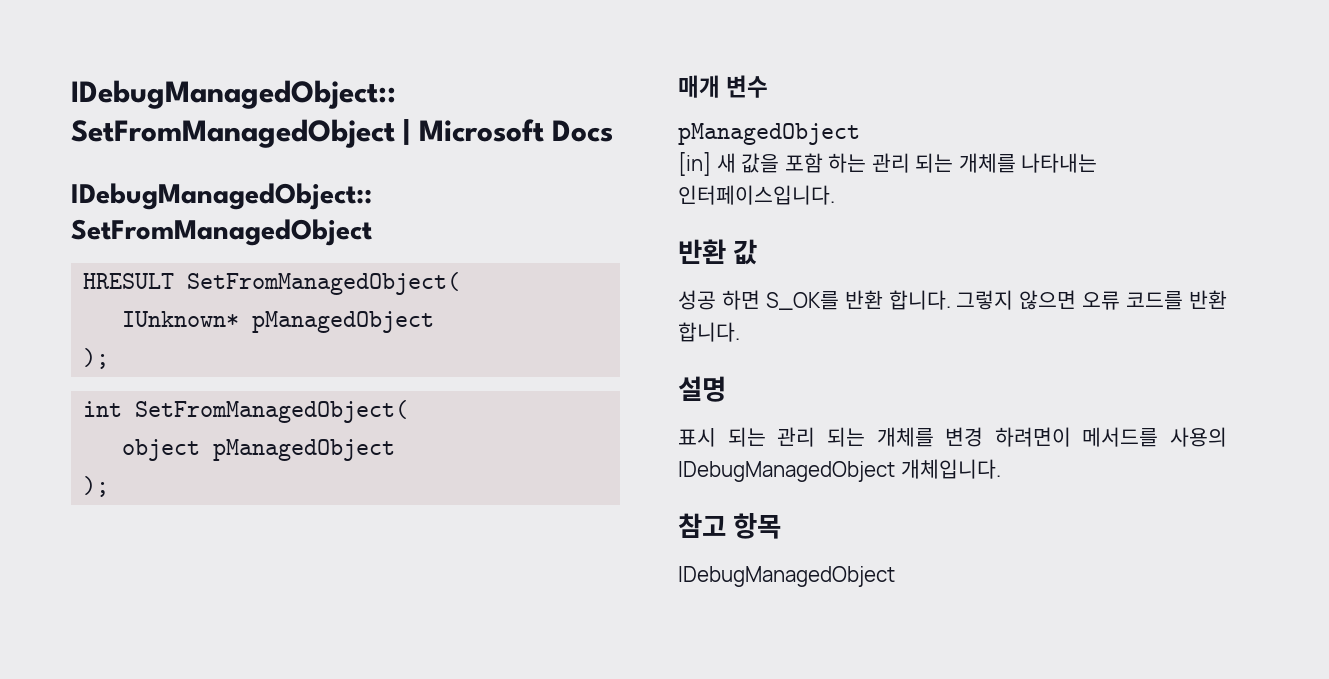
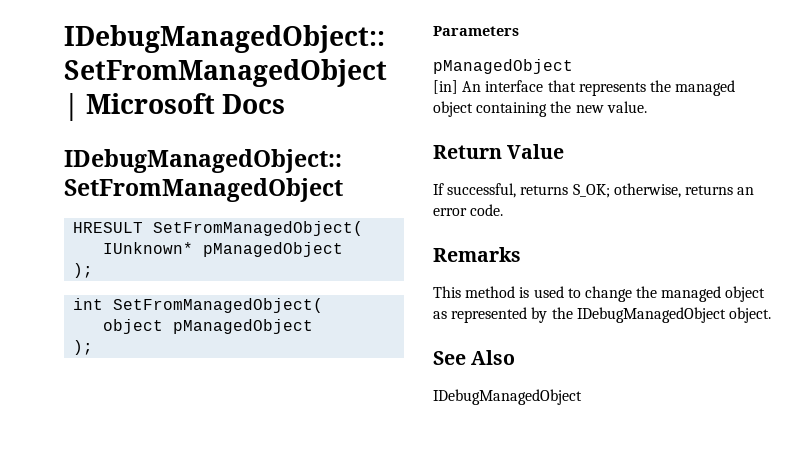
[678,75,769,98] 매개 변수 -> [433,26,519,36] Parameters
[716,153,1098,173] [678,185,835,205] [678,239,758,265] [678,290,1227,310] [678,322,740,342] [678,376,726,402] [678,427,1227,447] [678,459,1001,482] [678,513,782,539] 새 값을 포함 하는 관리 되는 개체를 나타내는 인터페이스입니다. // 반환 값 // 성공 하면 S_OK를 반환 합니다. 그렇지 않으면 오류 코드를 반환 합니다. // 설명 // 표시 되는 관리 되는 개체를 변경 하려면이 메서드를 사용의 IDebugManagedObject 개체입니다. // 참고 항목 -> [462,80,736,96] [433,101,647,117] [433,144,565,159] [433,183,755,198] [433,204,504,216] [433,247,521,262] [433,286,766,302] [433,307,771,323] [433,350,516,365] An interface that represents the managed object containing the new value. // Return Value // If successful, returns S_OK; otherwise, returns an error code. // Remarks // This method is used to change the managed object as represented by the IDebugManagedObject object. // See Also

